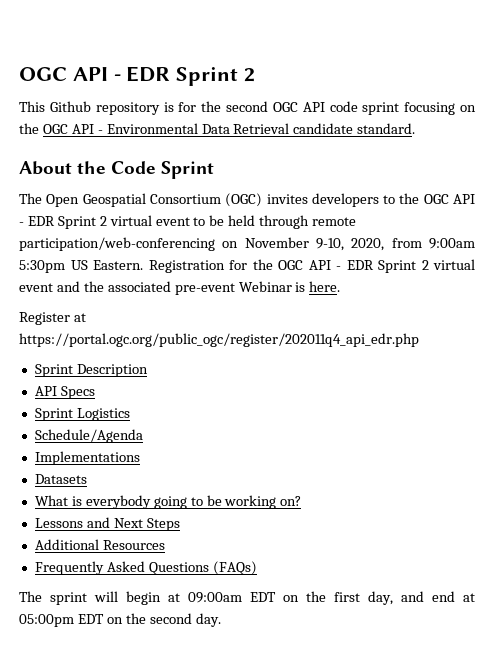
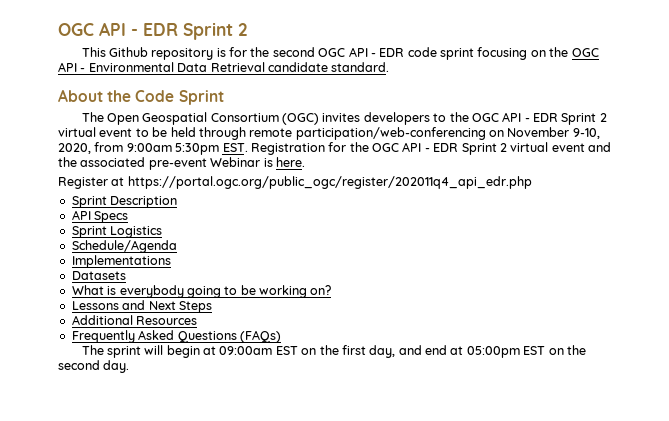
(325, 107) none -> [370,48,405,57] - EDR
[70,260,143,270] US Eastern. -> [222,143,248,152] EST.
[250,592,276,602] EDT -> [275,346,298,355] EST
[77,614,104,624] EDT -> [523,346,546,355] EST

